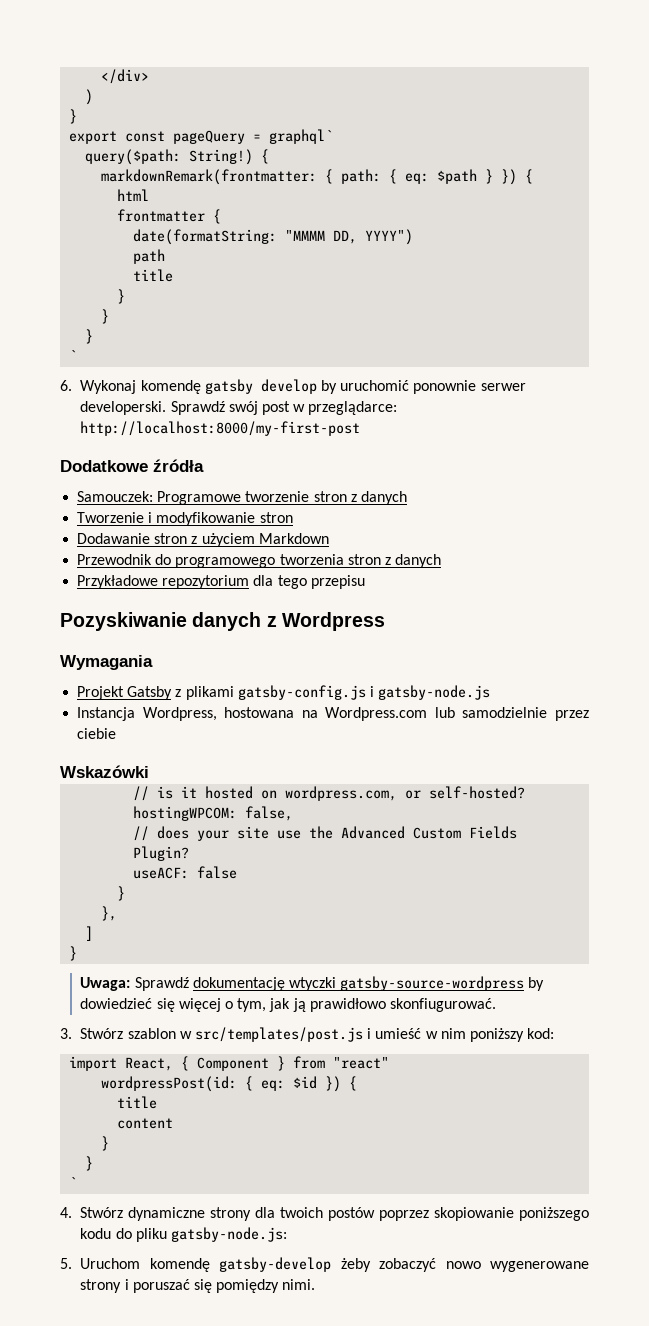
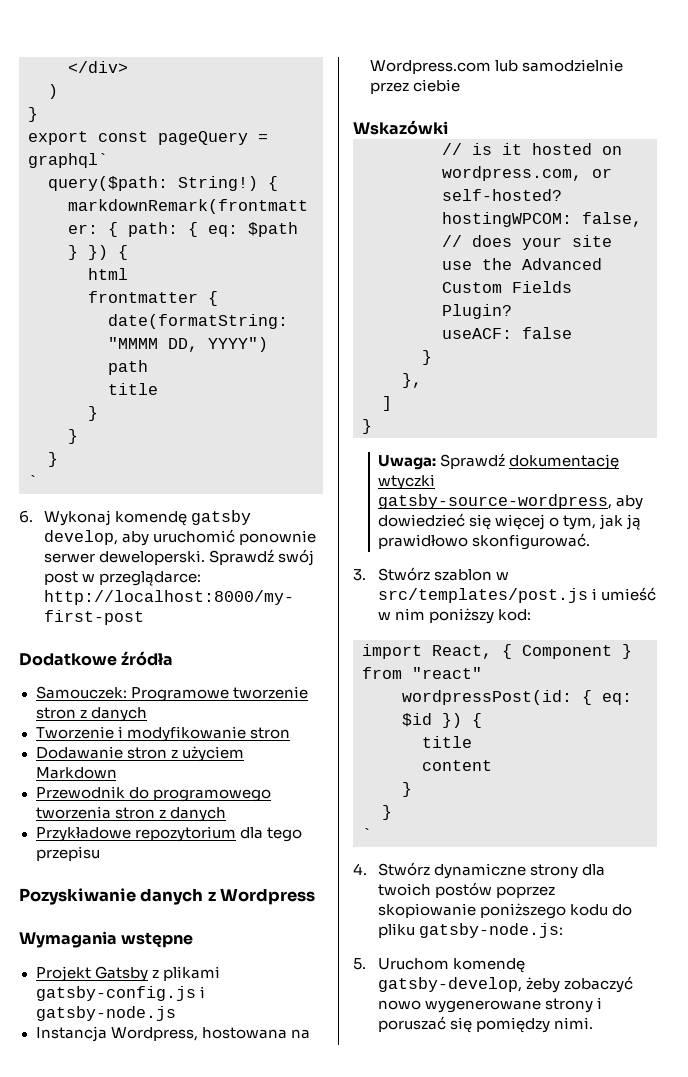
[260,379,337,394] develop by -> [44,530,150,546] develop, aby
[80,401,167,415] developerski. -> [99,550,206,565] deweloperski.
(153, 662) none -> [121,932,194,948] wstępne
[340,976,545,991] gatsby-source-wordpress by -> [378,494,644,510] gatsby-source-wordpress, aby
[389,998,496,1012] skonfiugurować. -> [472,533,591,550] skonfigurować.
[219,1257,332,1272] gatsby-develop -> [378,977,523,992] gatsby-develop,

